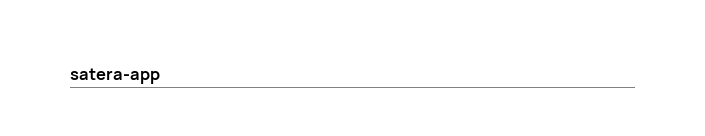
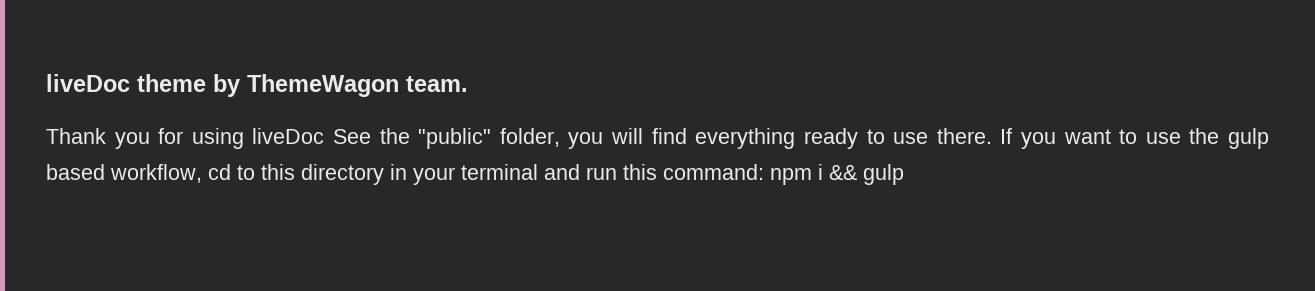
[70,68,160,84] satera-app -> [46,74,468,97] [46,128,1269,149] [46,164,904,185] liveDoc theme by ThemeWagon team. // Thank you for using liveDoc See the "public" folder, you will find everything ready to use there. If you want to use the gulp based workflow, cd to this directory in your terminal and run this command: npm i && gulp

